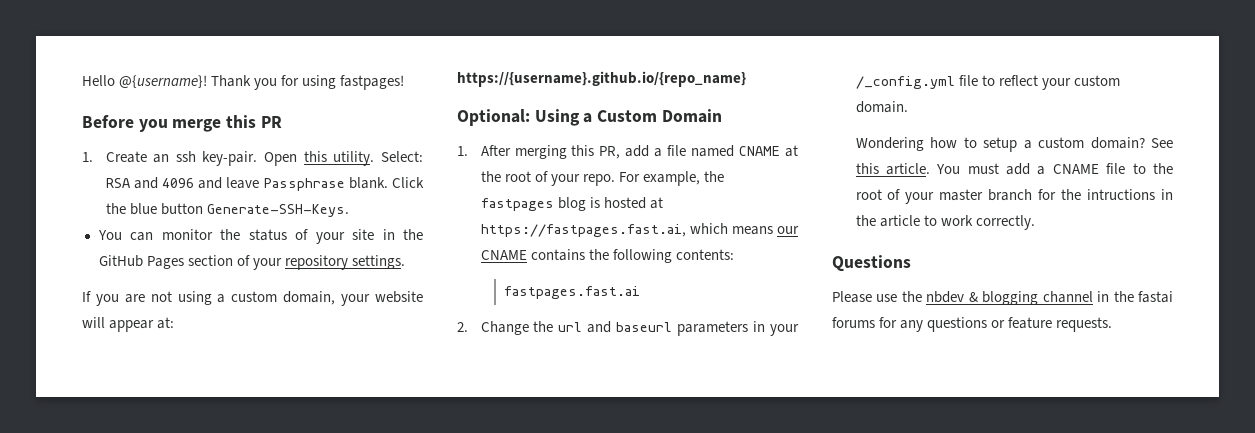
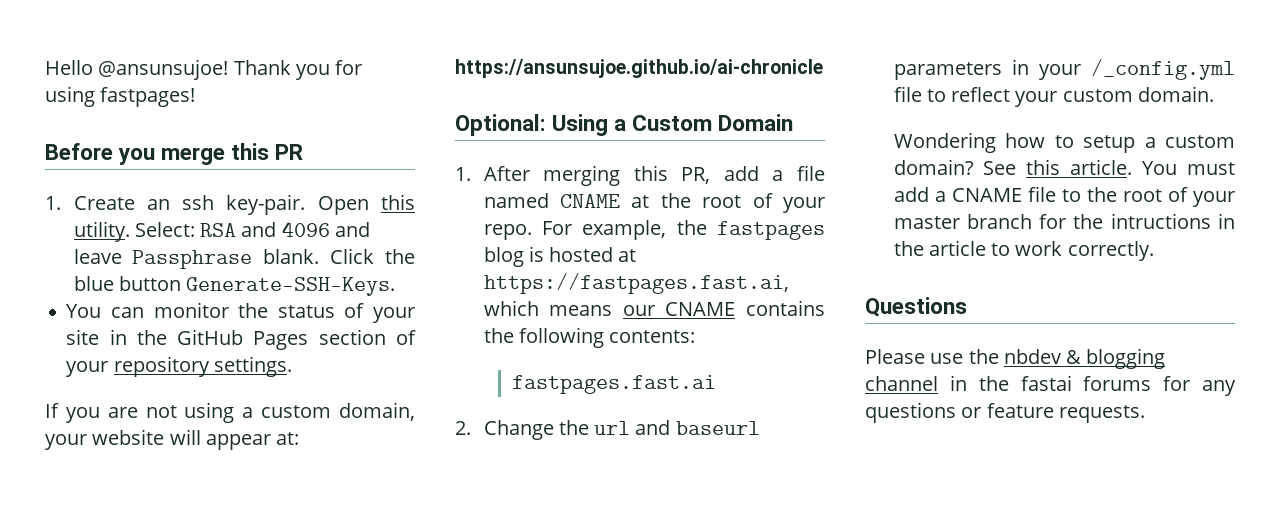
[119,75,208,88] @{username}! -> [98,59,229,80] @ansunsujoe!
[457,71,746,87] https://{username}.github.io/{repo_name} -> [455,59,823,78] https://ansunsujoe.github.io/ai-chronicle

